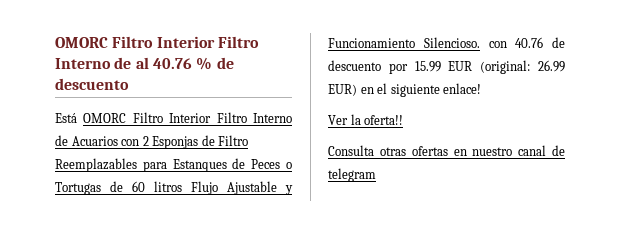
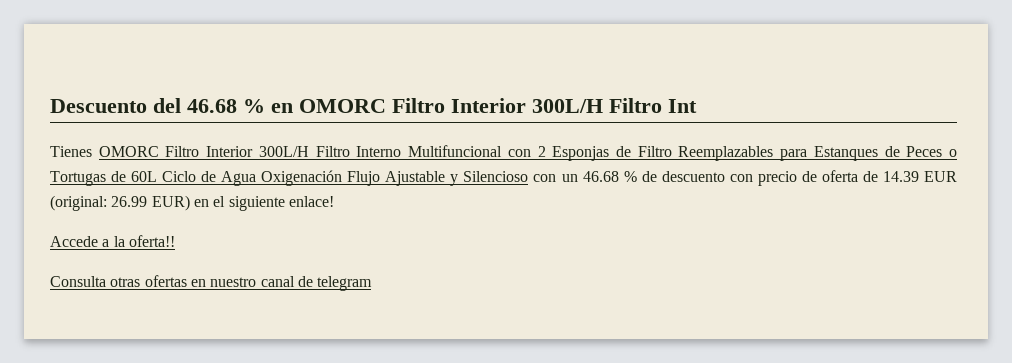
[55,36,259,48] [55,57,234,70] [55,78,129,90] [55,112,292,123] [55,135,118,146] OMORC Filtro Interior Filtro Interno de al 40.76 % de descuento // Está OMORC Filtro Interior Filtro Interno de Acuarios -> [50,98,697,113] [50,145,503,157] Descuento del 46.68 % en OMORC Filtro Interior 300L/H Filtro Int // Tienes OMORC Filtro Interior 300L/H Filtro Interno Multifuncional
[132,181,293,195] [328,37,565,48] [328,60,441,74] 60 litros Flujo Ajustable y Funcionamiento Silencioso. con 40.76 de descuento por 15.99 -> [131,170,919,186] 60L Ciclo de Agua Oxigenación Flujo Ajustable y Silencioso con un 46.68 % de descuento con precio de oferta de 14.39
[328,115,348,125] Ver -> [50,236,110,247] Accede a

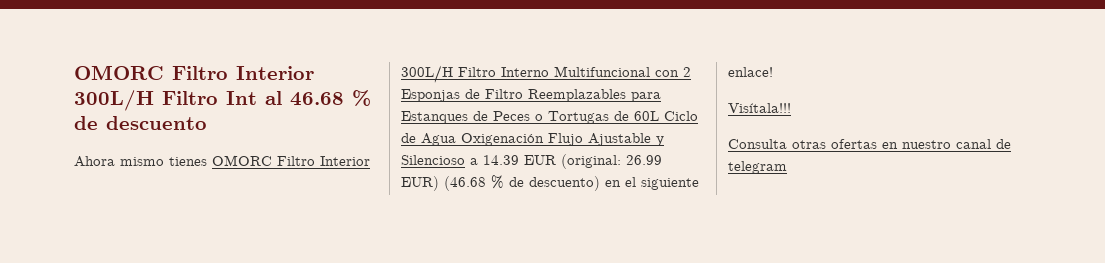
[50,98,293,113] Descuento del 46.68 % en -> (74, 72) none
[50,146,92,157] // Tienes -> [265,90,371,106] [74,116,207,130] [74,156,207,167] al 46.68 % de descuento // Ahora mismo tienes
[533,170,878,186] con un 46.68 % de descuento con precio de oferta de -> [470,158,478,165] a
(190, 203) none -> [444,175,600,191] (46.68 % de descuento)
[50,235,175,247] Accede a la oferta!! -> [728,103,791,113] Visítala!!!

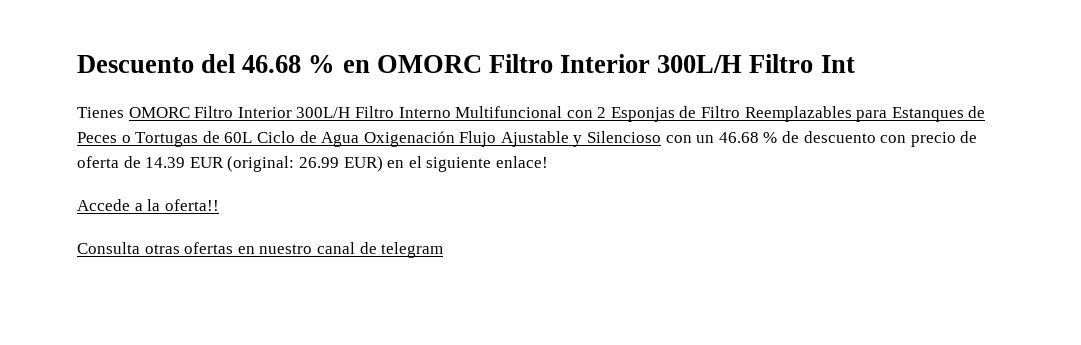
(74, 72) none -> [77,54,370,73] Descuento del 46.68 % en
[265,90,371,106] [74,116,207,130] [74,156,207,167] al 46.68 % de descuento // Ahora mismo tienes -> [77,107,124,118] // Tienes
[470,158,478,165] a -> [665,131,978,147] [77,156,141,168] con un 46.68 % de descuento con precio de oferta de
[444,175,600,191] (46.68 % de descuento) -> (383, 164) none
[728,103,791,113] Visítala!!! -> [77,199,219,211] Accede a la oferta!!

